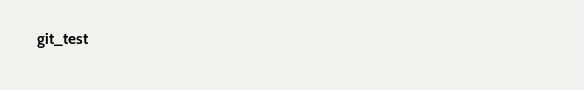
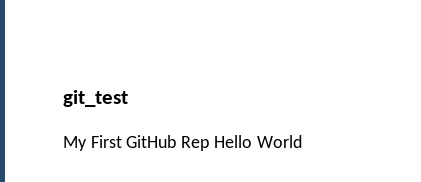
(88, 40) none -> [63,135,302,151] // My First GitHub Rep Hello World

